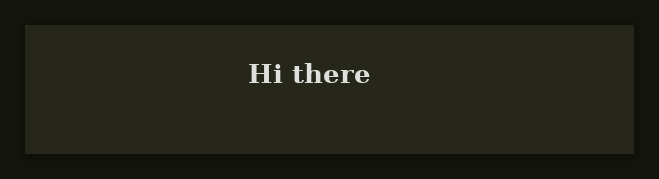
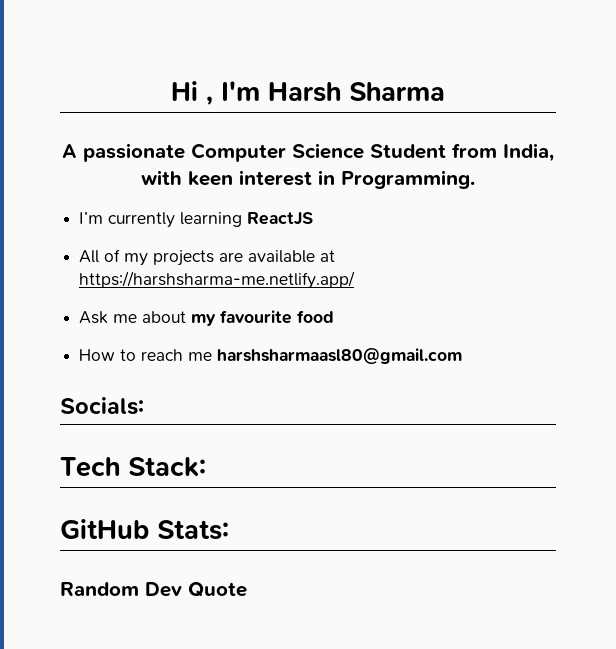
[291,63,371,83] there -> [206,81,445,106] [62,143,554,162] [141,170,475,189] [79,212,314,228] [79,249,336,266] [79,271,356,289] [79,310,335,326] [79,348,463,364] [60,397,144,415] [60,457,206,477] [60,519,229,540] [60,582,247,597] , I'm Harsh Sharma // A passionate Computer Science Student from India, with keen interest in Programming. // I’m currently learning ReactJS // All of my projects are available at https://harshsharma-me.netlify.app/ // Ask me about my favourite food // How to reach me harshsharmaasl80@gmail.com // Socials: // Tech Stack: // GitHub Stats: // Random Dev Quote

